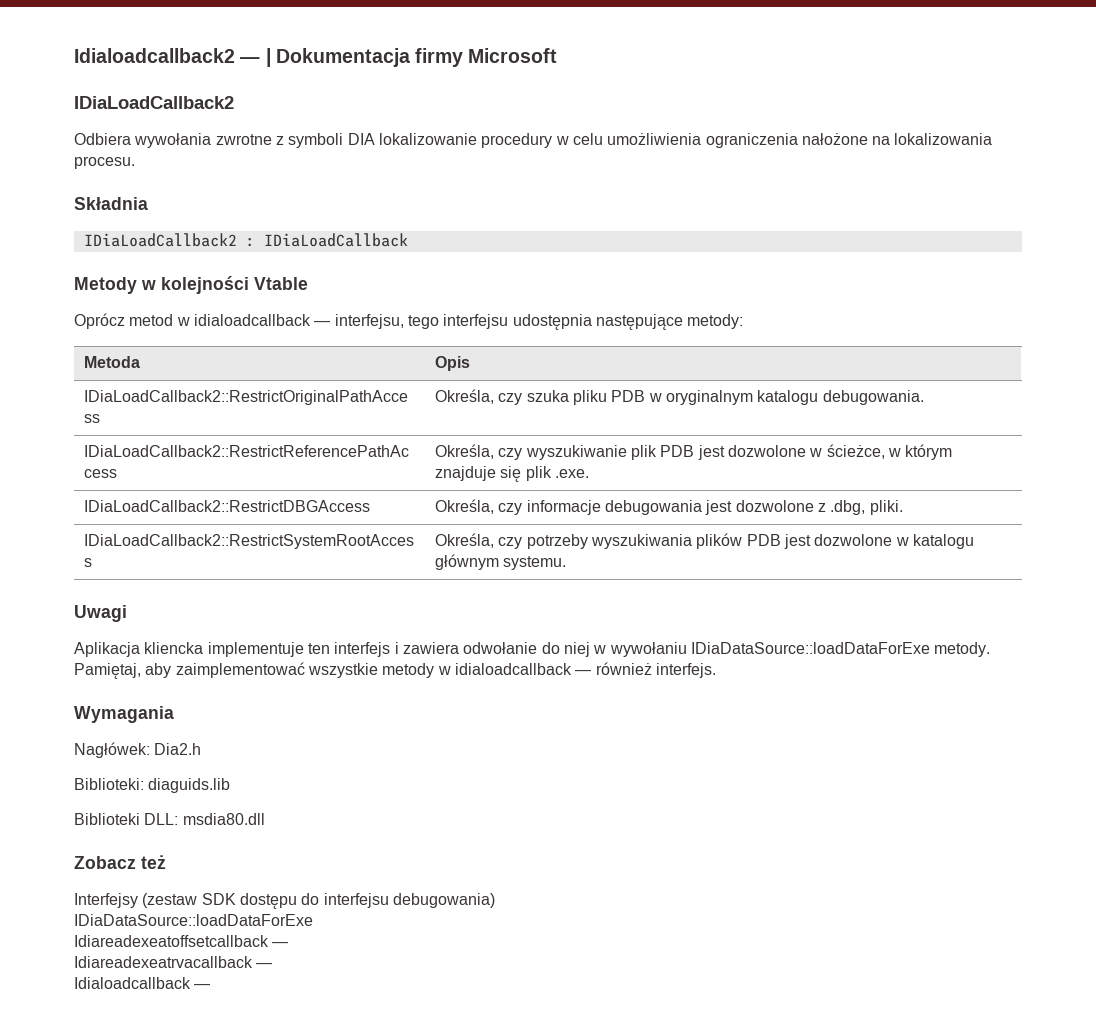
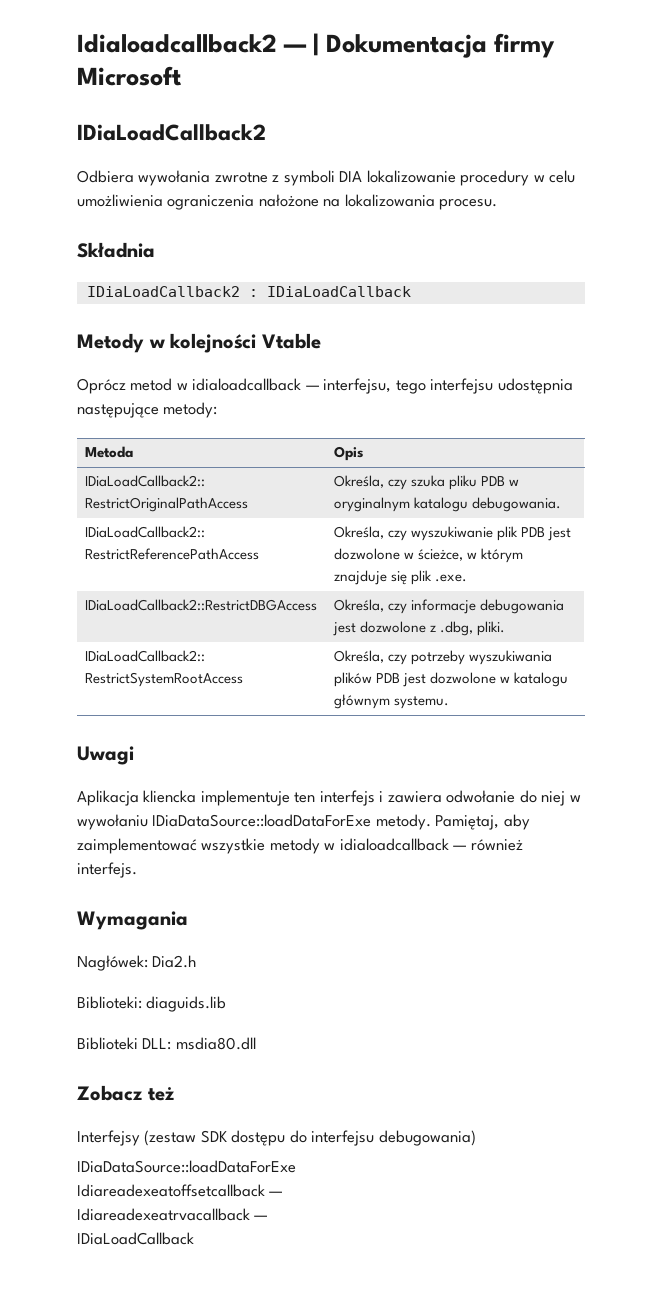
[74,977,211,989] Idialoadcallback — -> [77,1232,194,1245] IDiaLoadCallback

